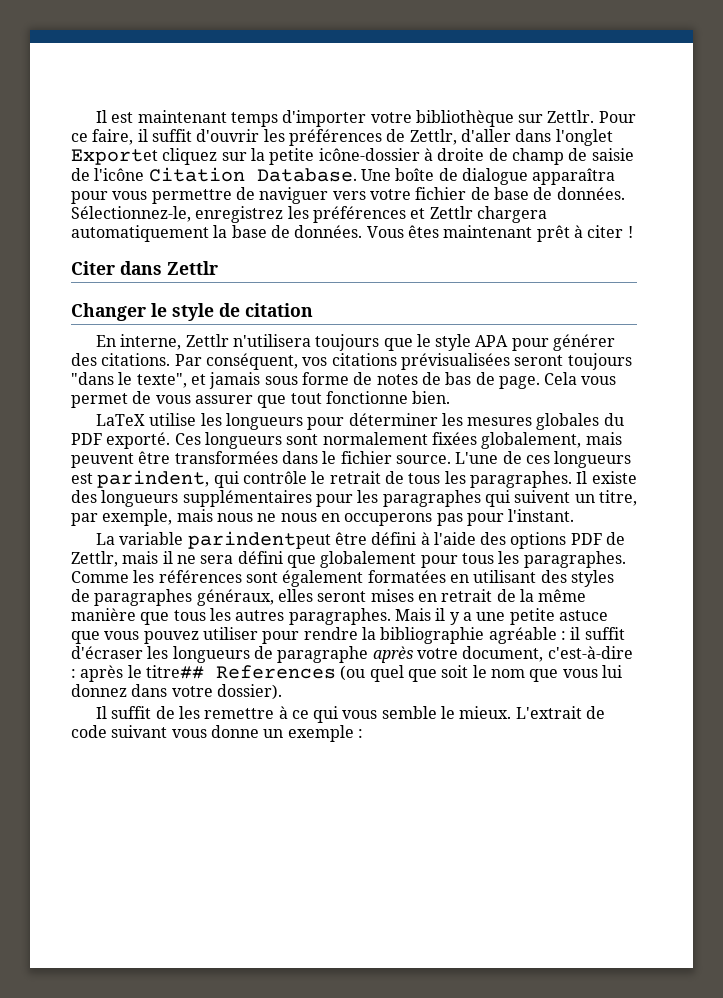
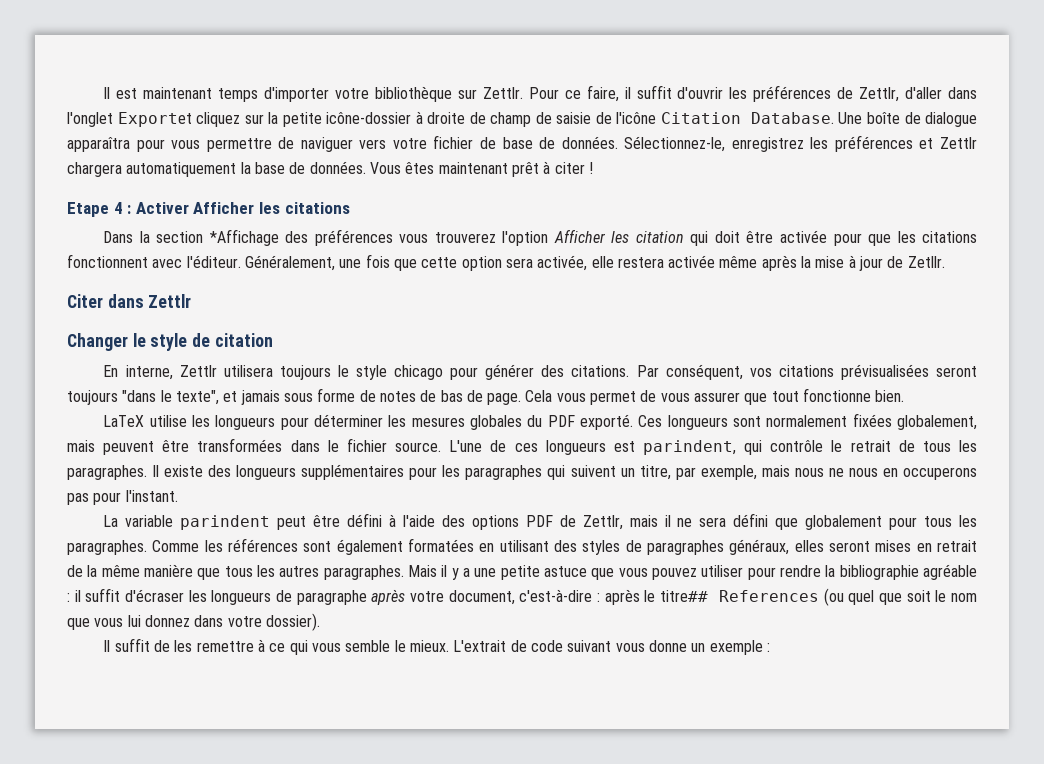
(633, 232) none -> [67,202,350,217] [103,229,977,246] [67,254,945,271] // Etape 4 : Activer Afficher les citations // Dans la section *Affichage des préférences vous trouverez l'option Afficher les citation qui doit être activée pour que les citations fonctionnent avec l'éditeur. Généralement, une fois que cette option sera activée, elle restera activée même après la mise à jour de Zetllr.
[232,334,509,351] n'utilisera toujours que le style APA -> [223,365,444,380] utilisera toujours le style chicago
[187,531,331,549] parindentpeut -> [180,515,307,530] parindent peut

